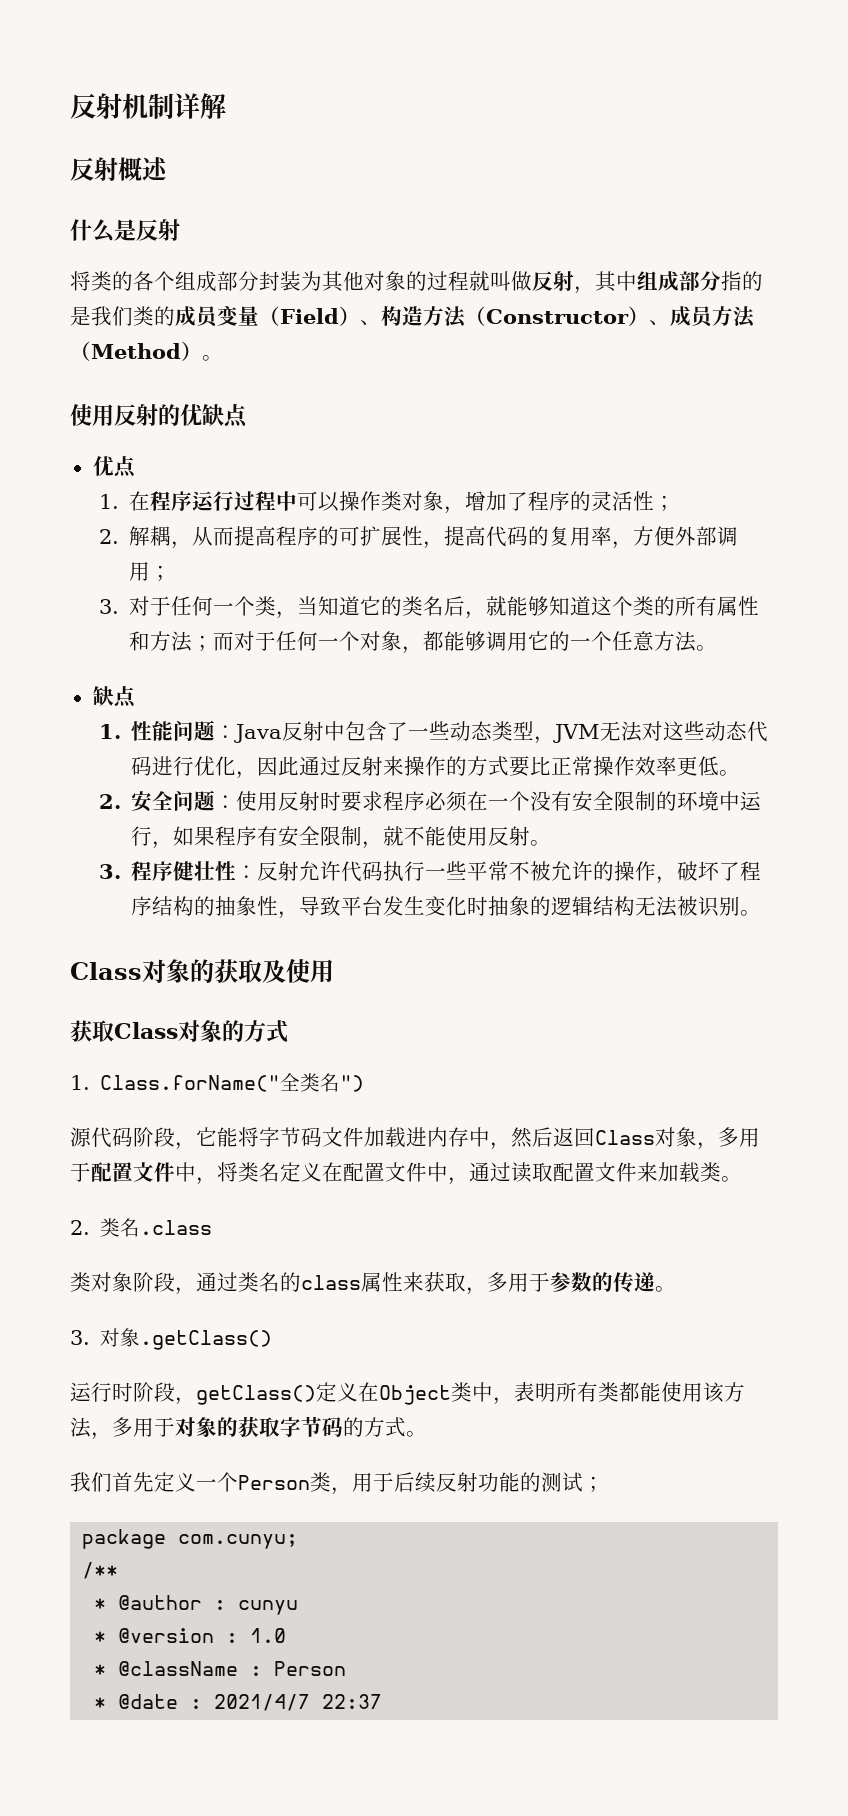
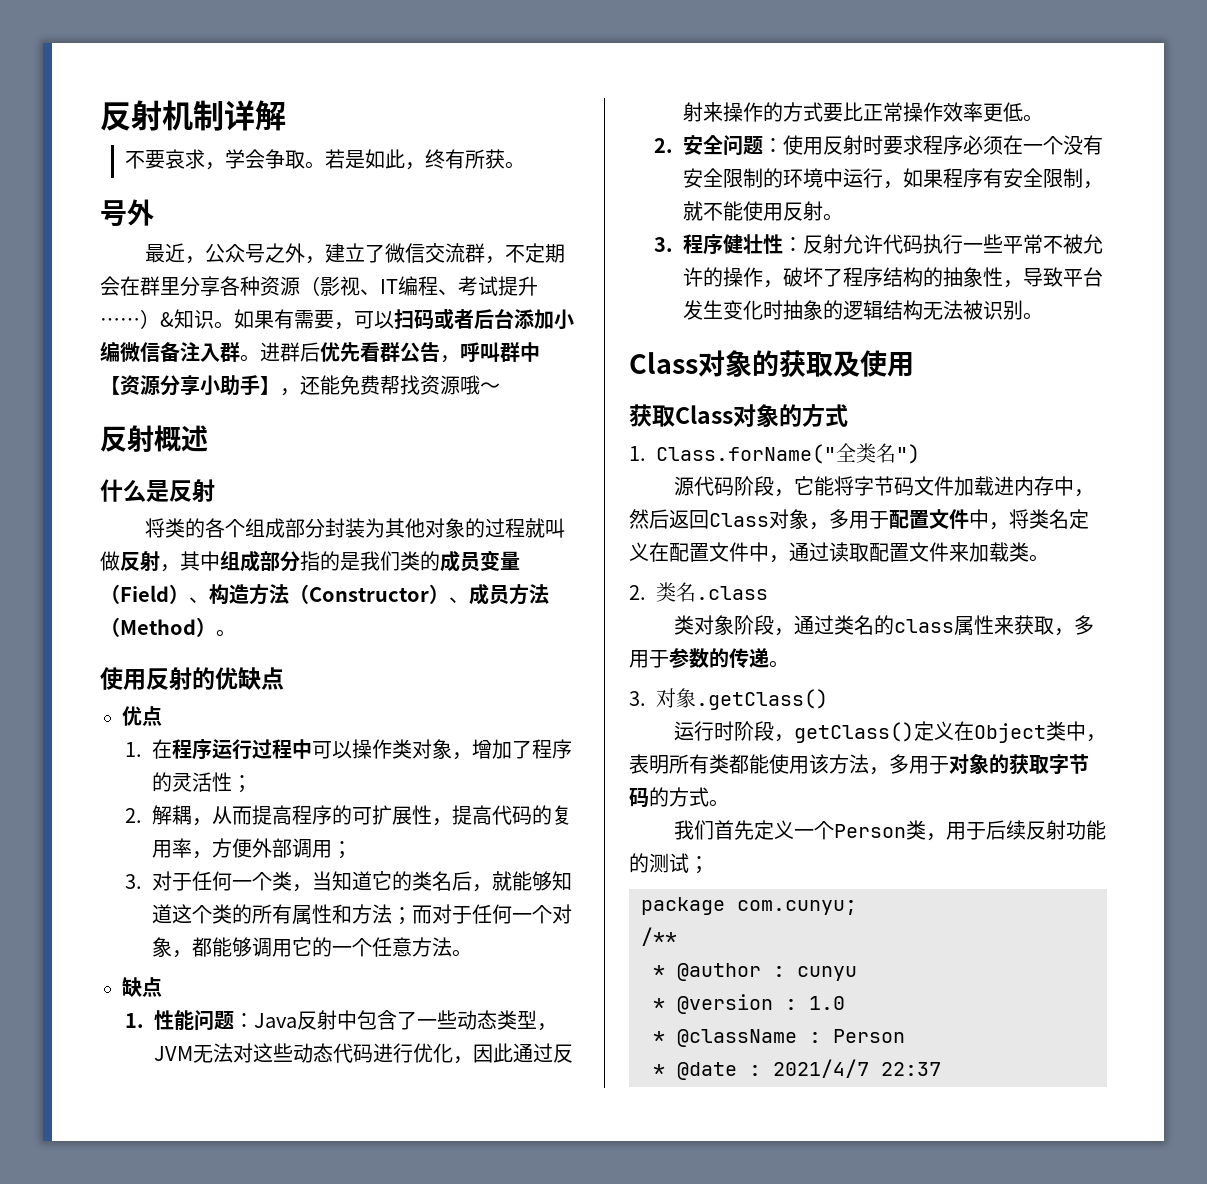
(226, 106) none -> [124,149,525,170] [100,199,154,226] [144,243,565,264] [100,276,538,297] [100,308,574,330] [100,341,540,363] [100,375,500,396] // 不要哀求，学会争取。若是如此，终有所获。 // 号外 // 最近，公众号之外，建立了微信交流群，不定期会在群里分享各种资源（影视、IT编程、考试提升……）&知识。如果有需要，可以扫码或者后台添加小编微信备注入群。进群后优先看群公告，呼叫群中【资源分享小助手】，还能免费帮找资源哦～

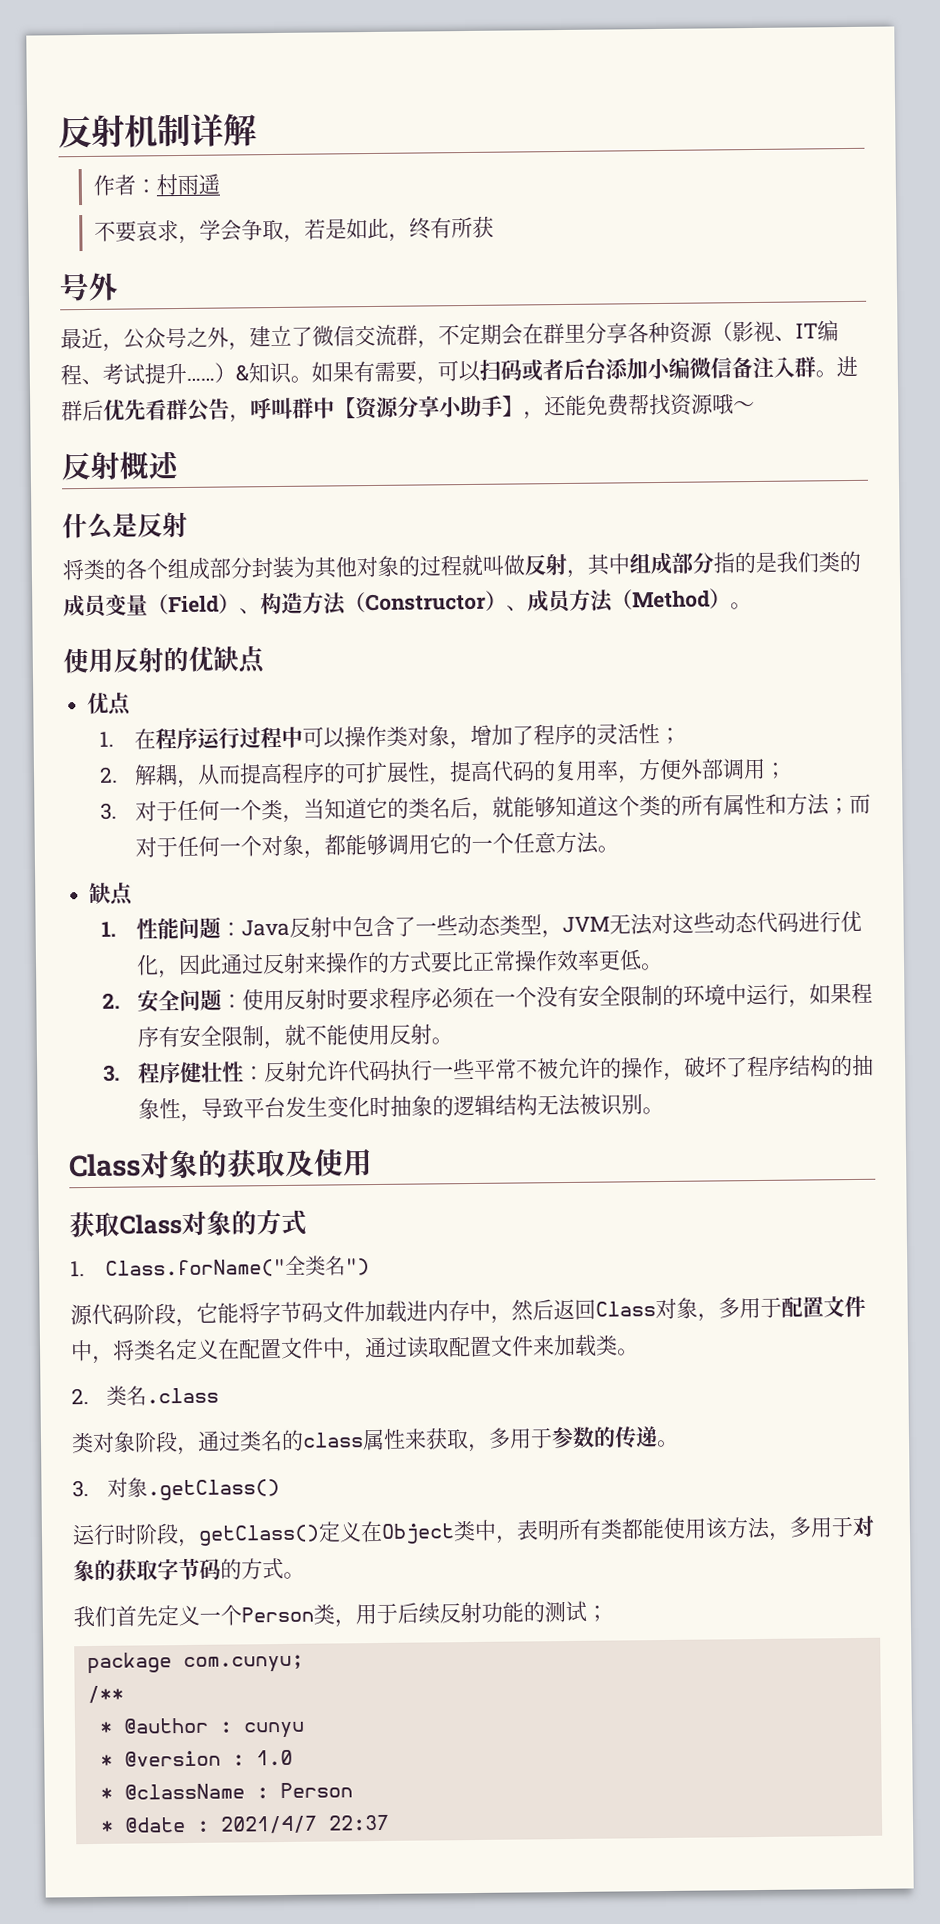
(286, 115) none -> [92,173,220,196] // 作者：村雨遥
[304,161,325,169] 。 -> [282,234,305,243] ，
[504,161,525,169] 。 -> (494, 226) none

